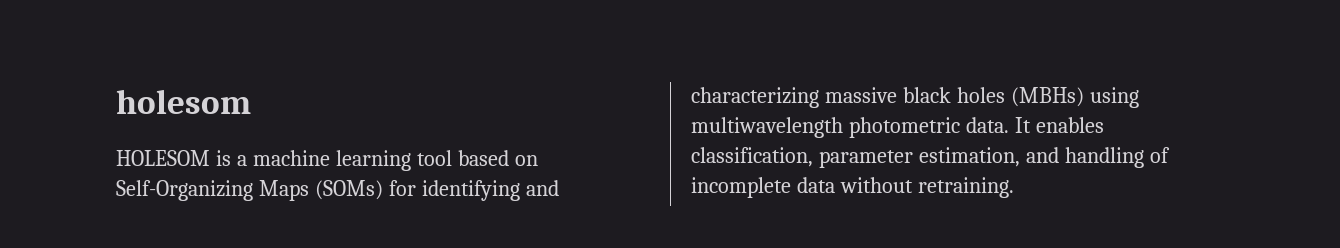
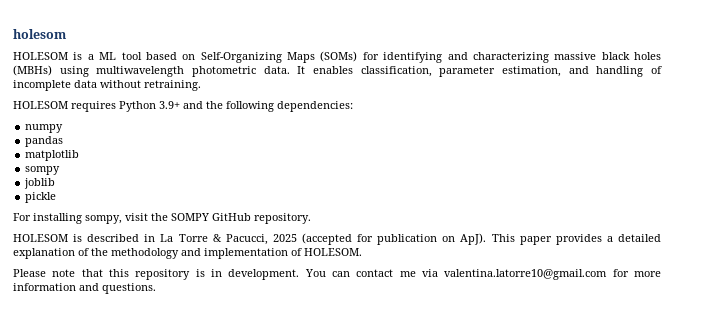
[252,150,411,171] machine learning -> [99,52,117,60] ML
(1014, 187) none -> [13,101,353,112] [25,124,64,133] [25,136,64,147] [25,150,80,161] [25,166,61,175] [24,178,56,189] [25,192,57,203] [13,213,311,224] [13,233,661,245] [13,248,362,259] [13,269,661,280] [13,283,156,294] // HOLESOM requires Python 3.9+ and the following dependencies: // numpy // pandas // matplotlib // sompy // joblib // pickle // For installing sompy, visit the SOMPY GitHub repository. // HOLESOM is described in La Torre & Pacucci, 2025 (accepted for publication on ApJ). This paper provides a detailed explanation of the methodology and implementation of HOLESOM. // Please note that this repository is in development. You can contact me via valentina.latorre10@gmail.com for more information and questions.

